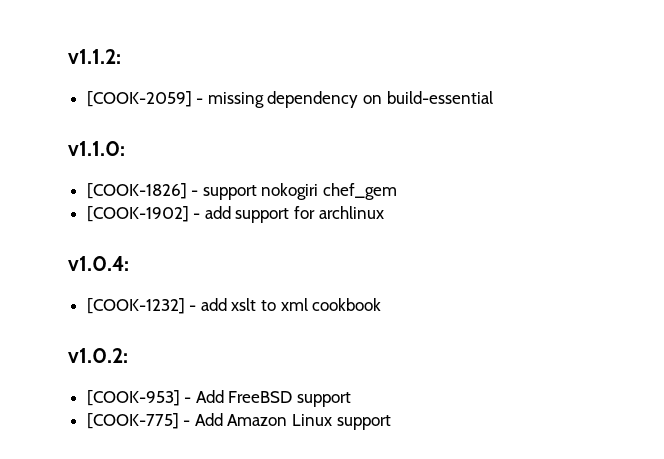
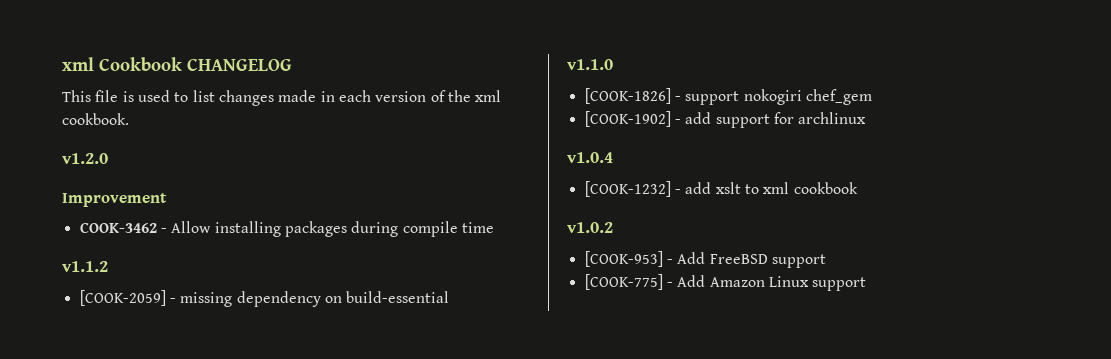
[68,49,121,64] v1.1.2: -> [62,57,292,71] [62,90,502,106] [62,113,129,125] [62,153,108,164] [62,193,167,207] [79,221,494,237] [62,261,108,272] xml Cookbook CHANGELOG // This file is used to list changes made in each version of the xml cookbook. // v1.2.0 // Improvement // COOK-3462 - Allow installing packages during compile time // v1.1.2
[68,141,125,156] v1.1.0: -> [567,59,613,70] v1.1.0
[68,256,129,271] v1.0.4: -> [567,152,613,163] v1.0.4
[68,348,128,363] v1.0.2: -> [567,222,613,233] v1.0.2

